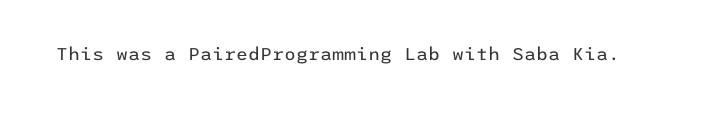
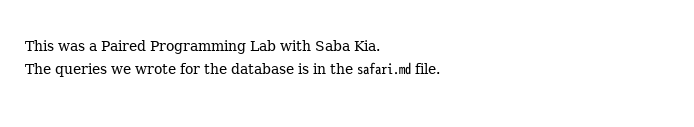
[188,46,392,64] PairedProgramming -> [101,40,246,54] Paired Programming
(620, 53) none -> [25,62,440,77] // The queries we wrote for the database is in the safari.md file.

